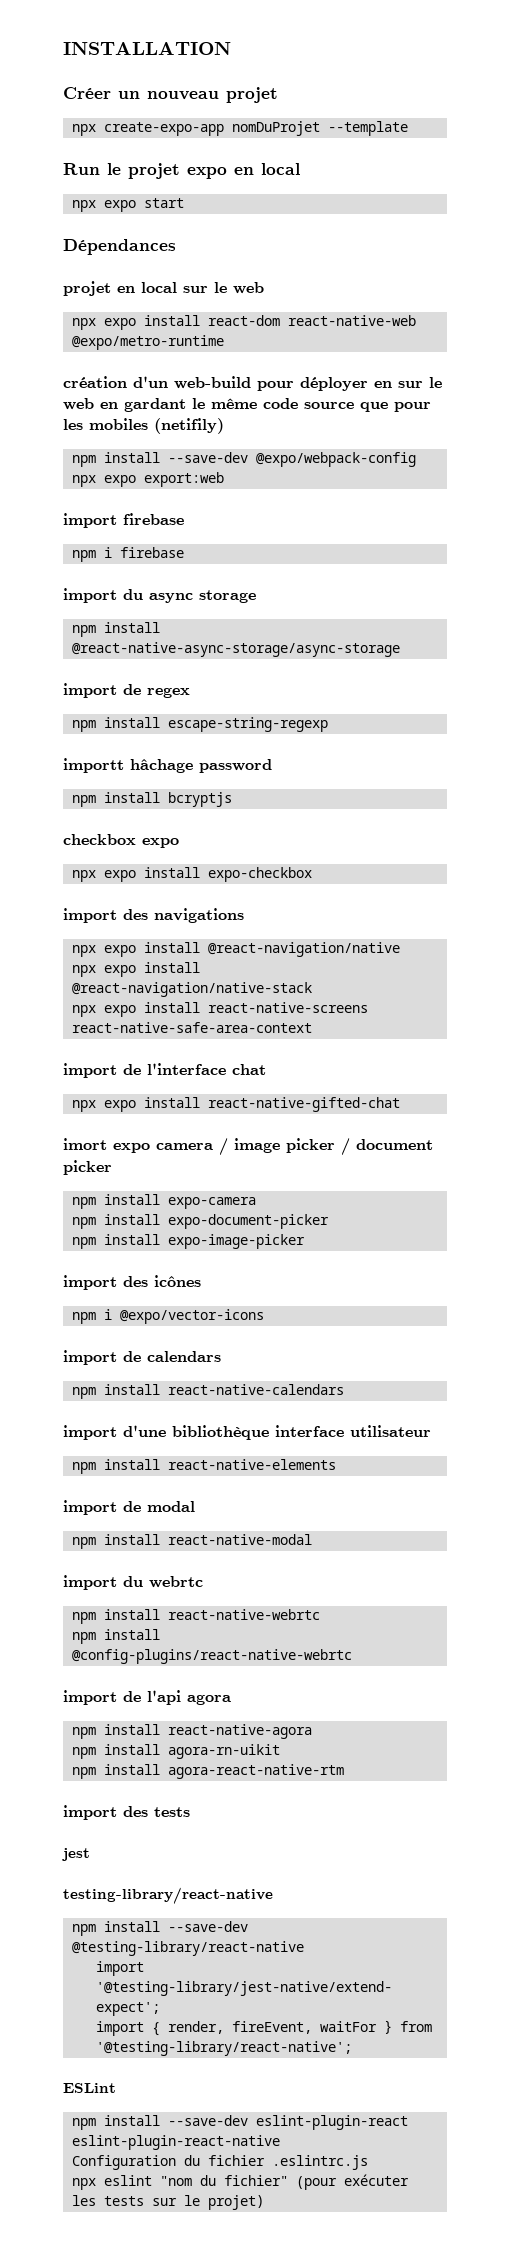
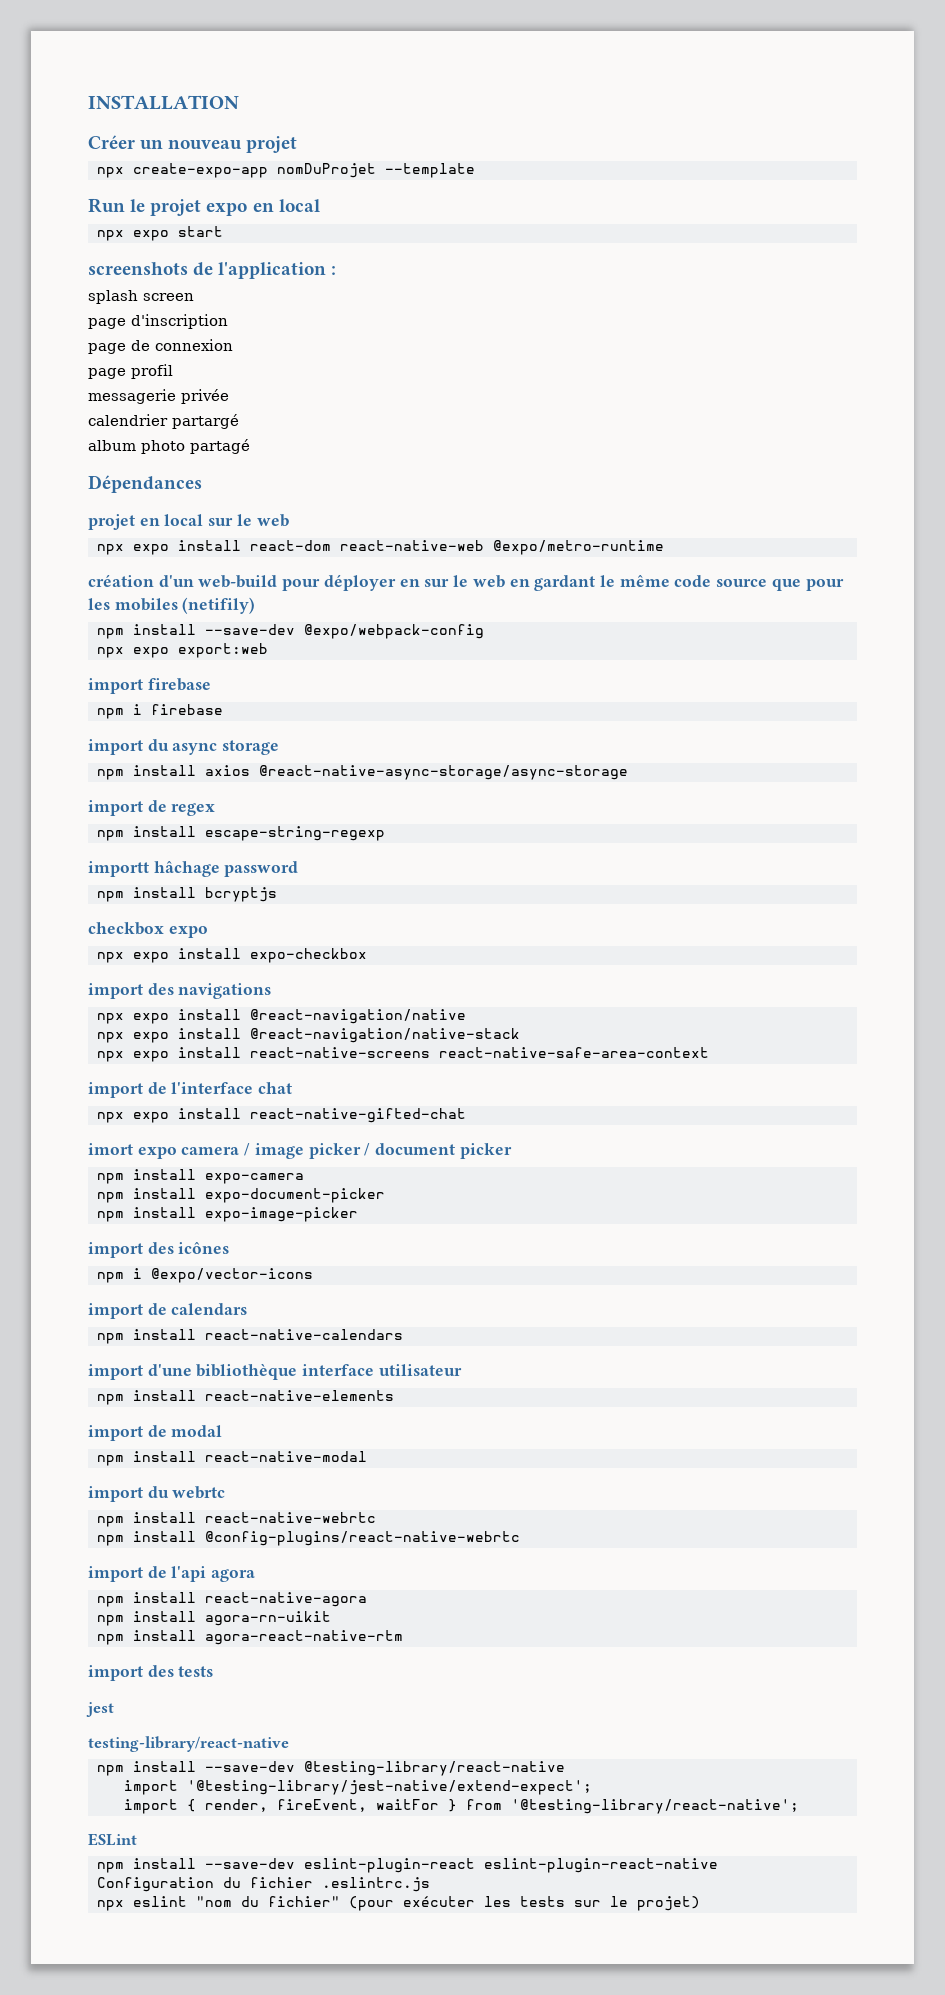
(184, 203) none -> [88,262,337,279] [88,290,194,304] [88,314,228,329] [88,339,233,354] [88,364,173,379] [88,389,229,404] [88,414,239,429] [88,439,250,454] // screenshots de l'application : // splash screen // page d'inscription // page de connexion // page profil // messagerie privée // calendrier partargé // album photo partagé
(160, 627) none -> [204,765,250,776] axios

